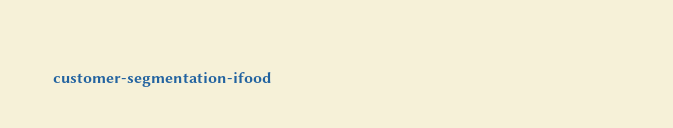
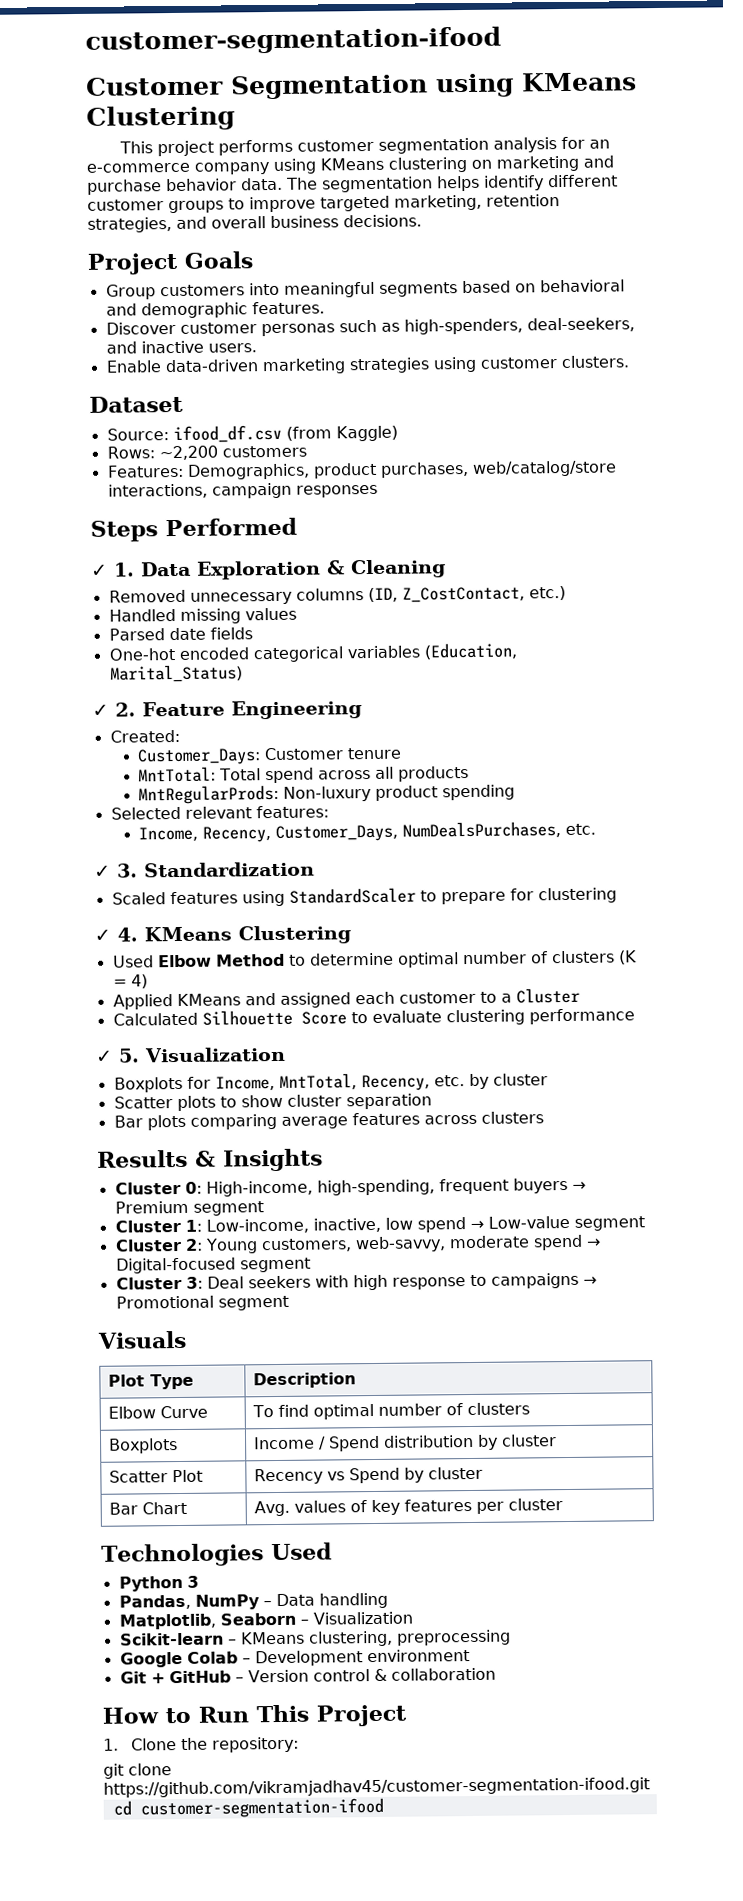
[53,72,271,87] customer-segmentation-ifood -> [85,26,501,55] [85,72,637,100] [86,105,235,131] [119,136,611,157] [86,155,614,175] [87,174,618,195] [87,194,560,214] [87,214,422,233] [87,251,253,275] [105,279,625,300] [105,301,325,319] [105,317,635,337] [105,340,257,354] [105,355,630,375] [89,395,184,413] [106,424,398,444] [106,445,307,461] [106,460,617,480] [107,482,378,499] [90,517,297,542] [91,559,446,580] [108,585,566,605] [108,607,297,624] [108,627,253,641] [108,642,518,663] [109,664,243,683] [92,700,362,720] [109,729,180,743] [137,747,403,766] [138,765,470,784] [138,784,516,805] [110,805,329,820] [138,821,597,843] [94,861,315,878] [111,887,617,907] [94,925,351,945] [112,950,637,968] [112,974,148,989] [112,987,580,1010] [112,1008,635,1026] [96,1046,286,1063] [113,1073,548,1093] [113,1093,432,1112] [113,1111,544,1131] [97,1148,323,1172] [114,1177,586,1197] [114,1200,264,1216] [114,1215,645,1234] [114,1234,601,1254] [115,1257,311,1274] [115,1272,597,1291] [115,1295,289,1311] [97,1330,187,1349] [107,1373,194,1390] [252,1372,356,1389] [107,1405,208,1419] [251,1402,530,1420] [108,1438,178,1454] [253,1434,557,1452] [108,1469,203,1483] [253,1466,483,1485] [108,1501,187,1515] [253,1498,563,1517] [101,1542,332,1567] [118,1575,199,1592] [118,1592,388,1610] [118,1611,413,1630] [119,1629,511,1647] [119,1649,470,1668] [119,1667,496,1684] [102,1704,407,1727] [103,1736,299,1753] [103,1763,172,1779] [103,1777,650,1798] [112,1797,384,1819] customer-segmentation-ifood // Customer Segmentation using KMeans Clustering // This project performs customer segmentation analysis for an e-commerce company using KMeans clustering on marketing and purchase behavior data. The segmentation helps identify different customer groups to improve targeted marketing, retention strategies, and overall business decisions. // Project Goals // Group customers into meaningful segments based on behavioral and demographic features. // Discover customer personas such as high-spenders, deal-seekers, and inactive users. // Enable data-driven marketing strategies using customer clusters. // Dataset // Source: ifood_df.csv (from Kaggle) // Rows: ~2,200 customers // Features: Demographics, product purchases, web/catalog/store interactions, campaign responses // Steps Performed // ✓ 1. Data Exploration & Cleaning // Removed unnecessary columns (ID, Z_CostContact, etc.) // Handled missing values // Parsed date fields // One-hot encoded categorical variables (Education, Marital_Status) // ✓ 2. Feature Engineering // Created: // Customer_Days: Customer tenure // MntTotal: Total spend across all products // MntRegularProds: Non-luxury product spending // Selected relevant features: // Income, Recency, Customer_Days, NumDealsPurchases, etc. // ✓ 3. Standardization // Scaled features using StandardScaler to prepare for clustering // ✓ 4. KMeans Clustering // Used Elbow Method to determine optimal number of clusters (K = 4) // Applied KMeans and assigned each customer to a Cluster // Calculated Silhouette Score to evaluate clustering performance // ✓ 5. Visualization // Boxplots for Income, MntTotal, Recency, etc. by cluster // Scatter plots to show cluster separation // Bar plots comparing average features across clusters // Results & Insights // Cluster 0: High-income, high-spending, frequent buyers → Premium segment // Cluster 1: Low-income, inactive, low spend → Low-value segment // Cluster 2: Young customers, web-savvy, moderate spend → Digital-focused segment // Cluster 3: Deal seekers with high response to campaigns → Promotional segment // Visuals // Plot Type | Description // Elbow Curve | To find optimal number of clusters // Boxplots | Income / Spend distribution by cluster // Scatter Plot | Recency vs Spend by cluster // Bar Chart | Avg. values of key features per cluster // Technologies Used // Python 3 // Pandas, NumPy – Data handling // Matplotlib, Seaborn – Visualization // Scikit-learn – KMeans clustering, preprocessing // Google Colab – Development environment // Git + GitHub – Version control & collaboration // How to Run This Project // 1. Clone the repository: // git clone https://github.com/vikramjadhav45/customer-segmentation-ifood.git // cd customer-segmentation-ifood

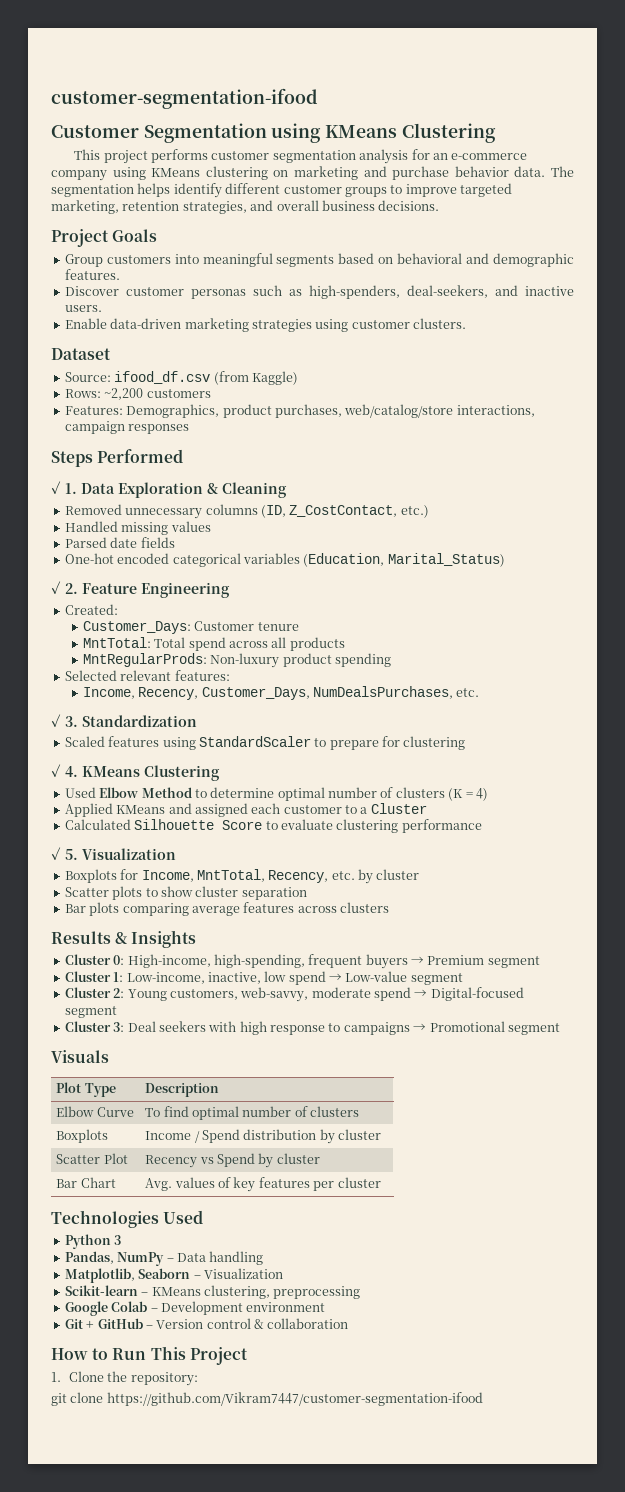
[103,1777,650,1798] [112,1797,384,1819] https://github.com/vikramjadhav45/customer-segmentation-ifood.git // cd customer-segmentation-ifood -> [106,1392,483,1406] https://github.com/Vikram7447/customer-segmentation-ifood

